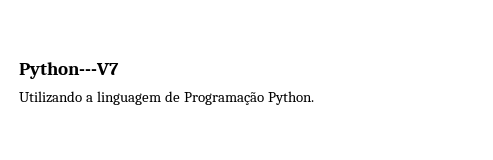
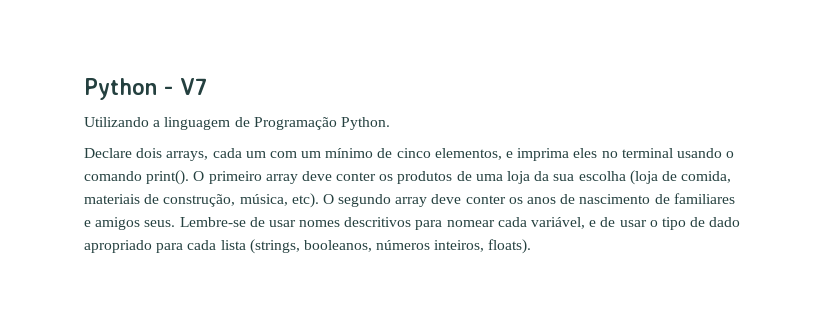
[19,62,119,79] Python---V7 -> [84,78,207,100] Python - V7
(314, 98) none -> [84,148,735,161] [84,170,732,185] [84,193,735,208] [84,217,741,230] [84,239,532,254] // Declare dois arrays, cada um com um mínimo de cinco elementos, e imprima eles no terminal usando o comando print(). O primeiro array deve conter os produtos de uma loja da sua escolha (loja de comida, materiais de construção, música, etc). O segundo array deve conter os anos de nascimento de familiares e amigos seus. Lembre-se de usar nomes descritivos para nomear cada variável, e de usar o tipo de dado apropriado para cada lista (strings, booleanos, números inteiros, floats).

